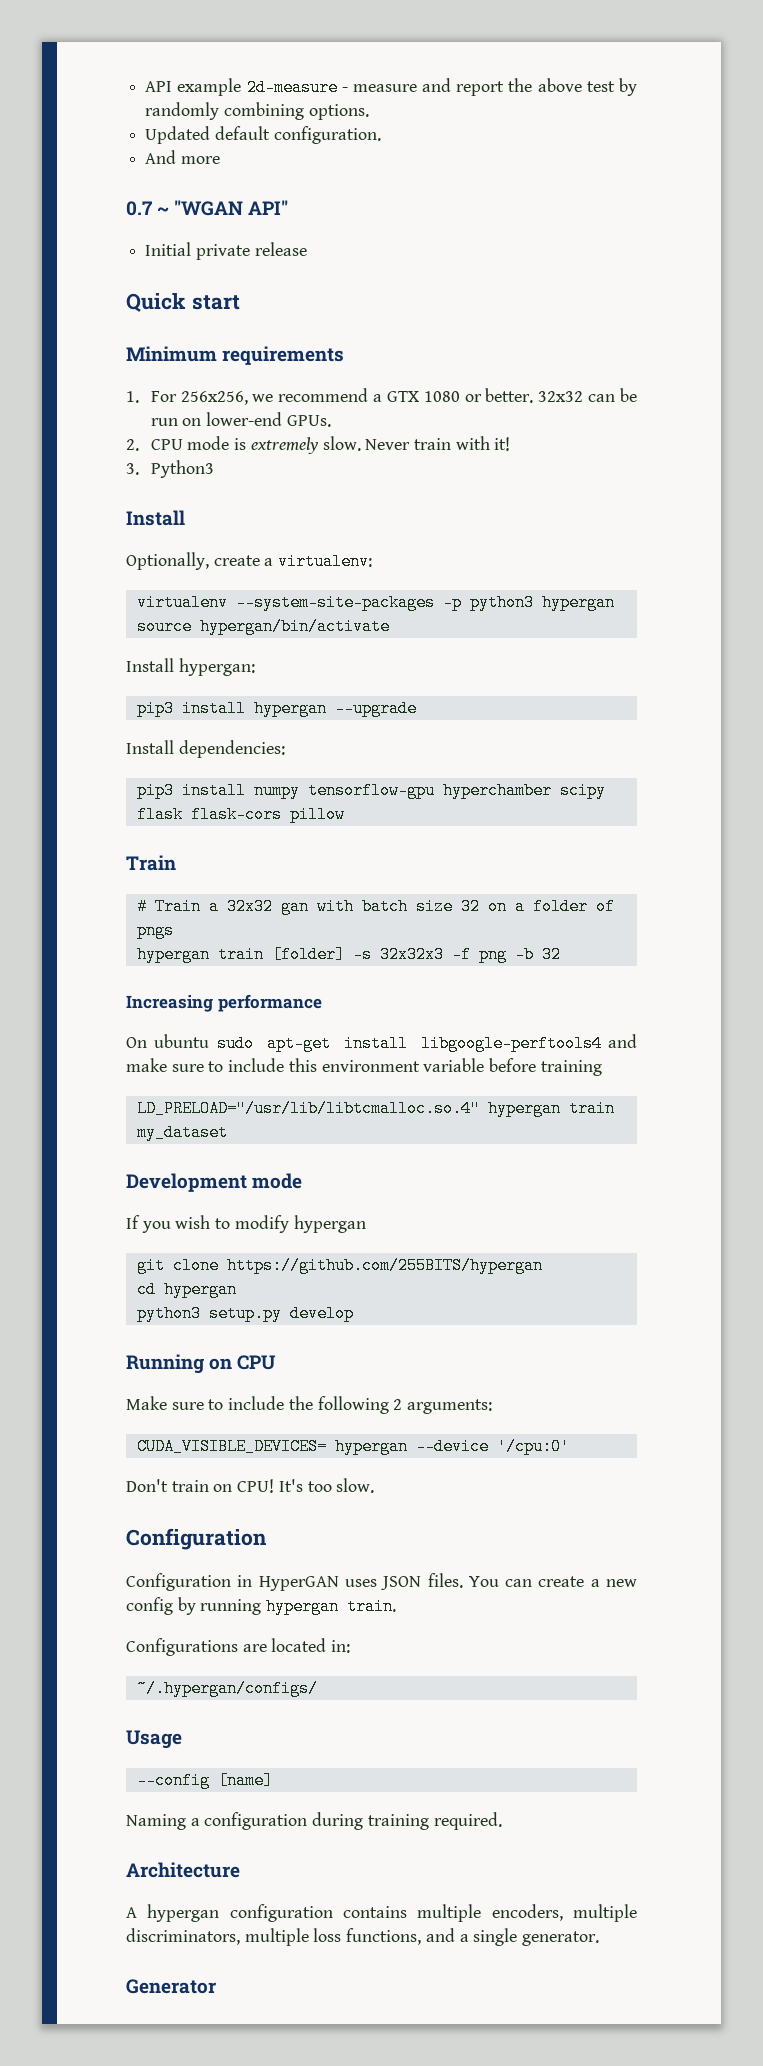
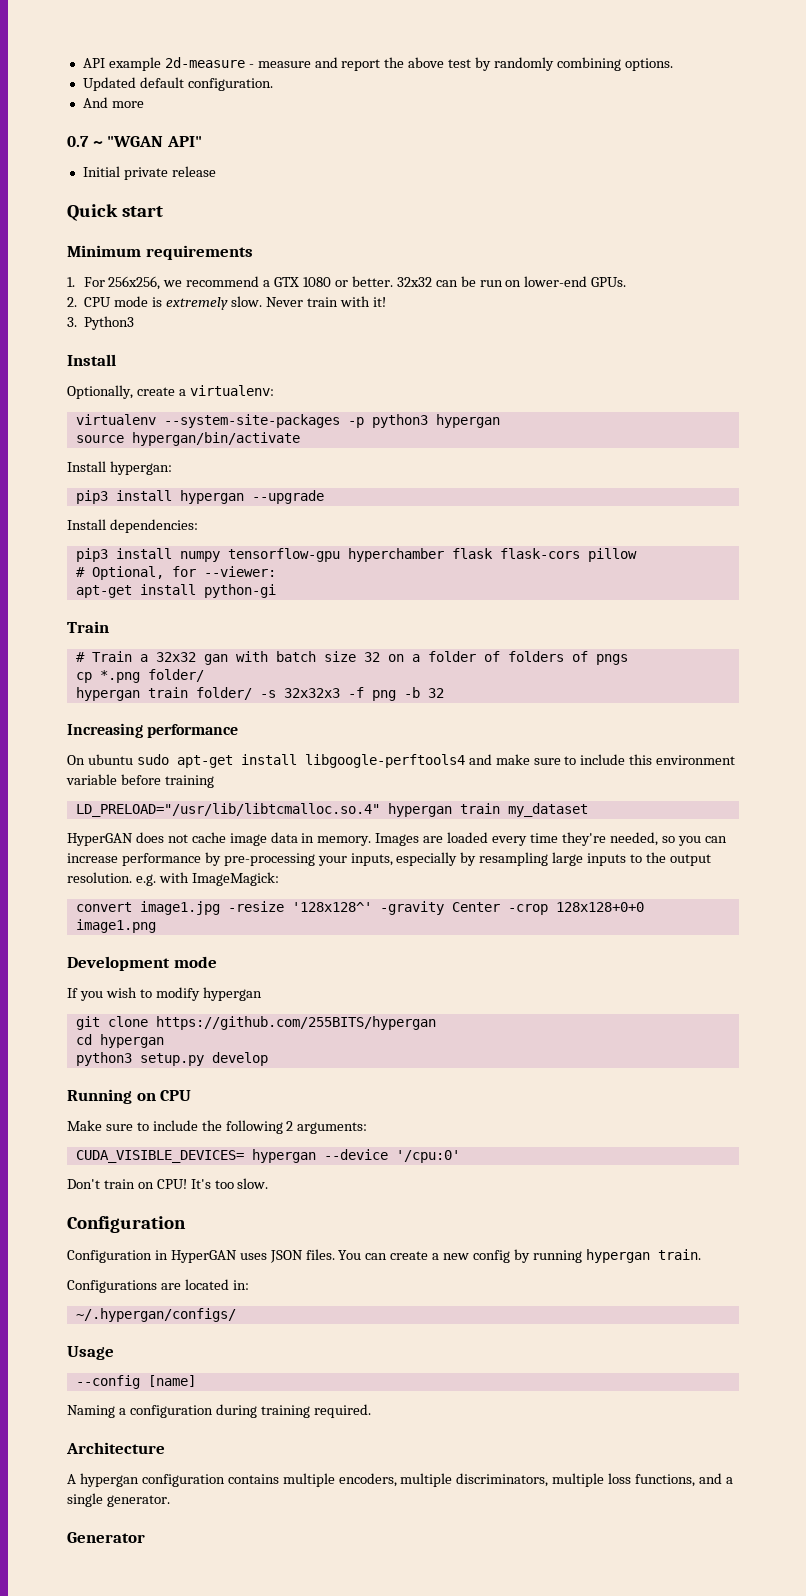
[559,782,606,799] scipy -> (444, 555) none
(345, 814) none -> [75,566,276,580] [75,584,276,598] // # Optional, for --viewer: // apt-get install python-gi
(615, 906) none -> [507,651,588,662] folders of
[136,946,345,963] // hypergan train [folder] -> [75,669,204,683] [75,687,252,701] // cp *.png folder/ // hypergan train folder/
(228, 1132) none -> [67,832,727,846] [67,852,711,866] [67,872,279,886] [75,901,644,915] [75,919,156,933] // HyperGAN does not cache image data in memory. Images are loaded every time they're needed, so you can increase performance by pre-processing your inputs, especially by resampling large inputs to the output resolution. e.g. with ImageMagick: // convert image1.jpg -resize '128x128^' -gravity Center -crop 128x128+0+0 image1.png

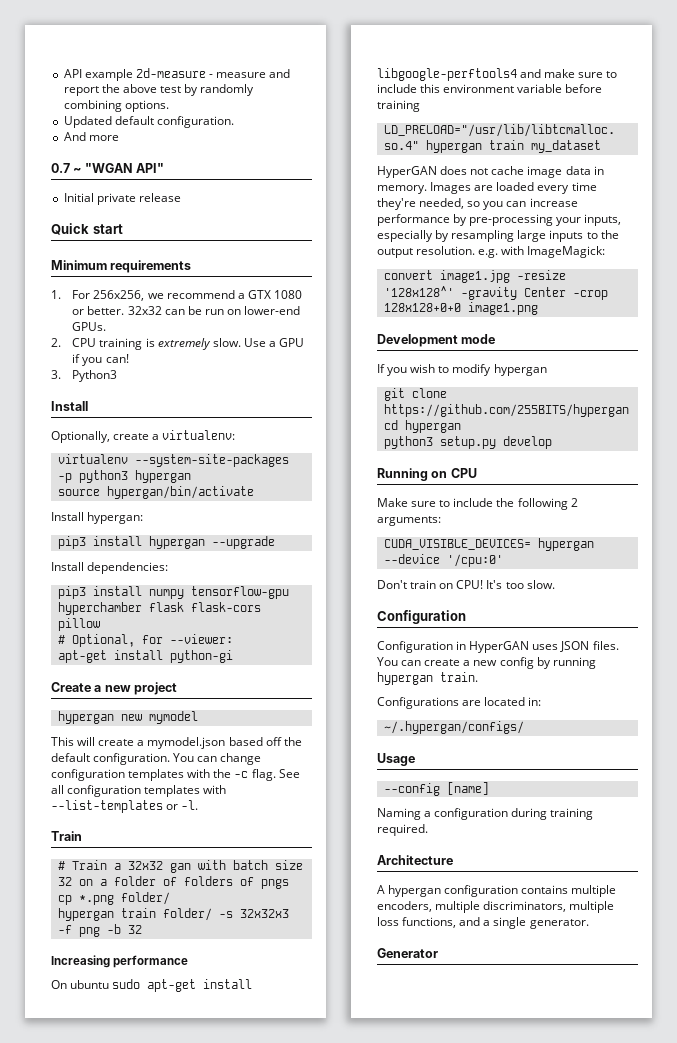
[114,296,149,307] mode -> [99,338,143,350] training
[265,296,386,307] Never train with it! -> [243,338,305,347] [72,354,129,366] Use a GPU if you can!
(276, 591) none -> [51,682,178,695] [57,711,198,724] [51,737,302,749] [51,753,262,765] [51,769,300,781] [51,785,227,797] [51,800,199,813] // Create a new project // hypergan new mymodel // This will create a mymodel.json based off the default configuration. You can change configuration templates with the -c flag. See all configuration templates with --list-templates or -l.

